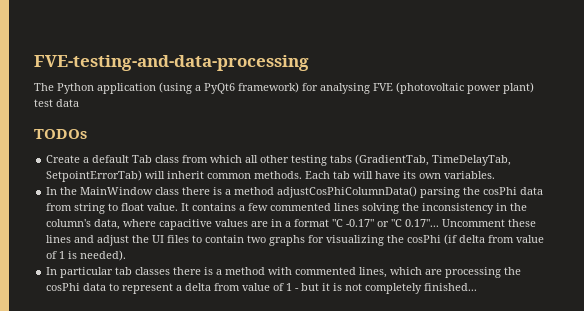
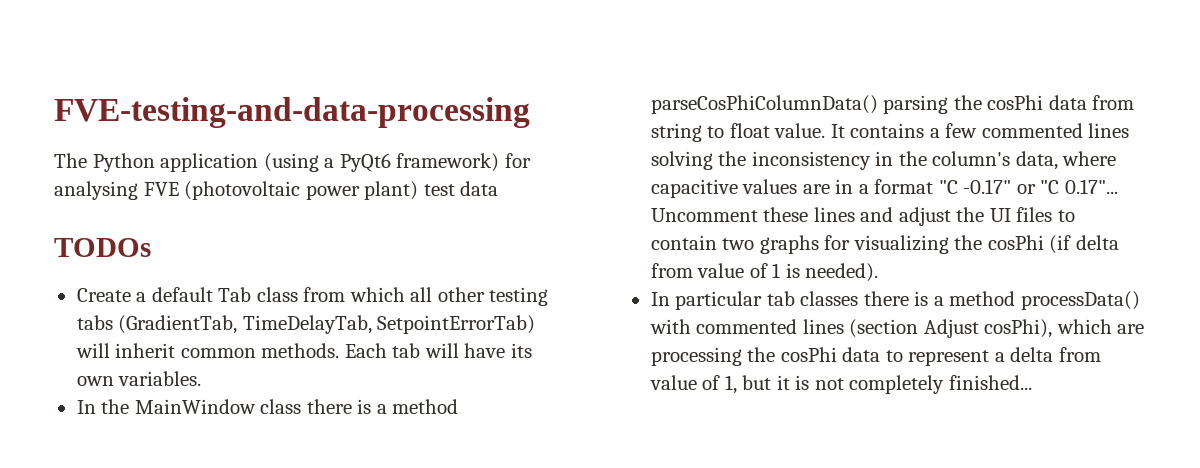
[277,186,418,198] adjustCosPhiColumnData() -> [650,95,878,114] parseCosPhiColumnData()
(266, 271) none -> [1020,291,1140,310] processData()
[359,267,388,278] lines, -> [802,319,1053,338] lines (section Adjust cosPhi),
[286,283,300,291] 1 - -> [724,375,737,394] 1,

